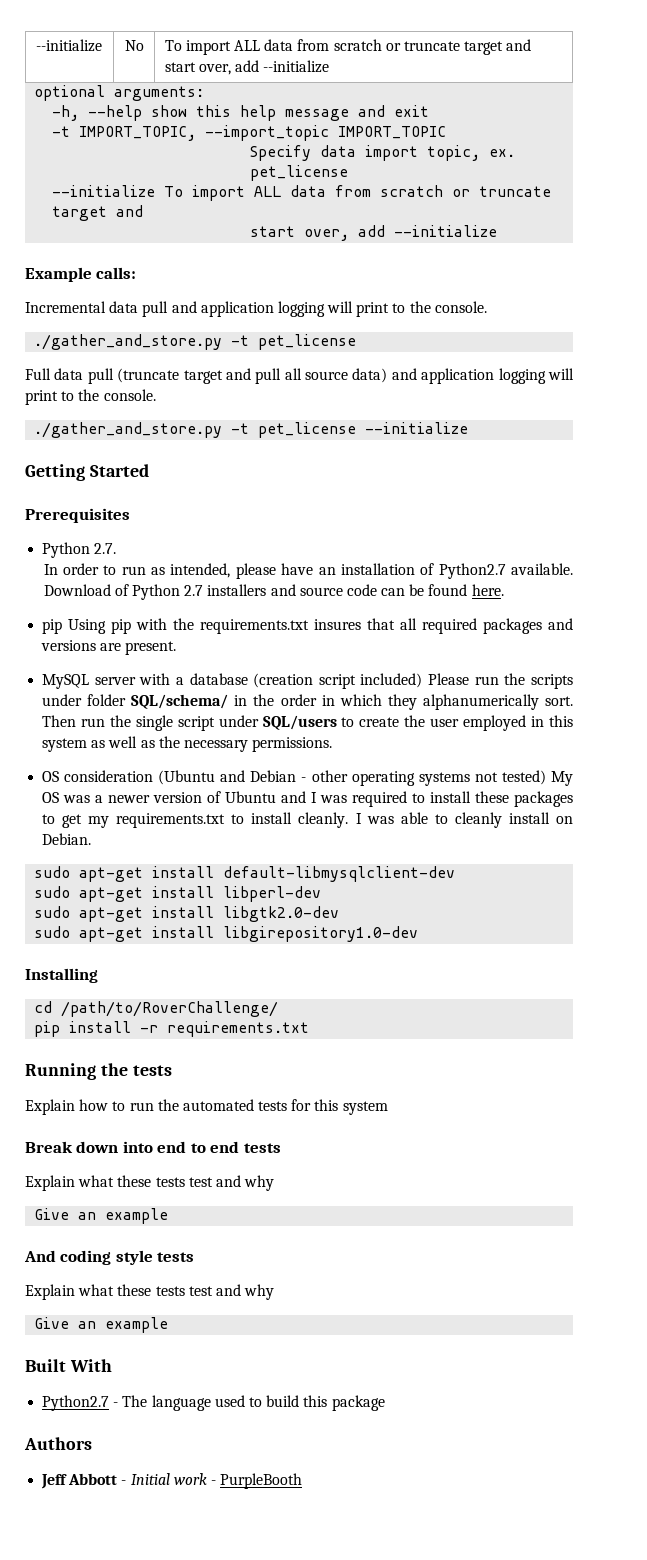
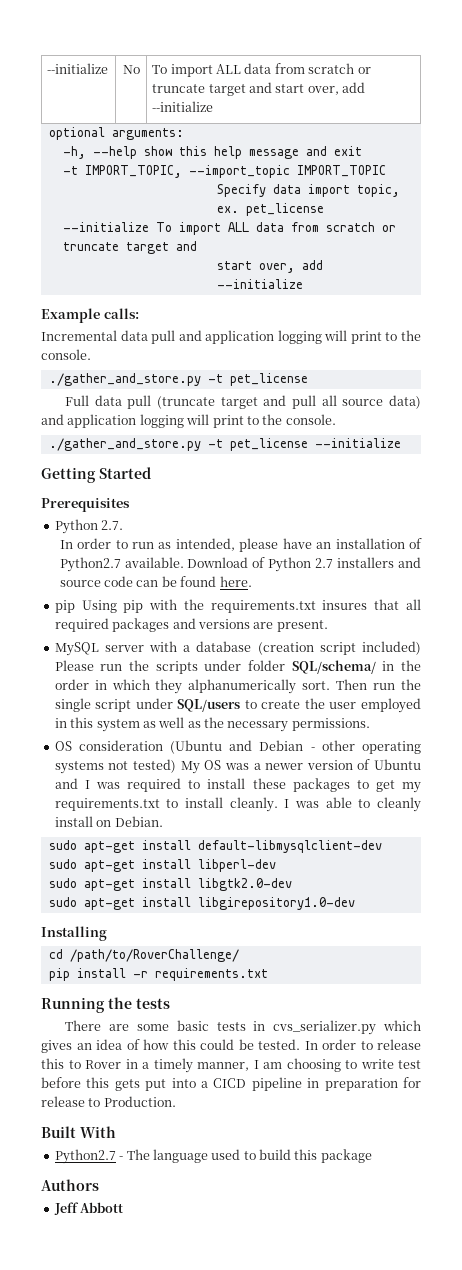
[25,1099,388,1115] [25,1141,281,1153] [25,1175,275,1191] [34,1208,169,1224] [24,1250,195,1265] [25,1284,275,1300] [34,1317,169,1333] Explain how to run the automated tests for this system // Break down into end to end tests // Explain what these tests test and why // Give an example // And coding style tests // Explain what these tests test and why // Give an example -> [65,1020,421,1035] [41,1039,421,1053] [41,1058,421,1073] [41,1077,421,1091] [41,1096,176,1107] There are some basic tests in cvs_serializer.py which gives an idea of how this could be tested. In order to release this to Rover in a timely manner, I am choosing to write test before this gets put into a CICD pipeline in preparation for release to Production.
[121,1473,303,1489] - Initial work - PurpleBooth -> (124, 1207) none

